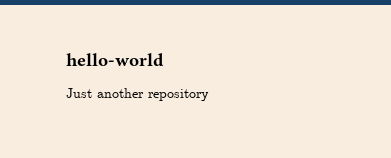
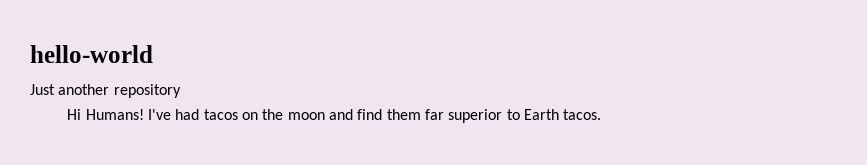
(209, 95) none -> [67,109,602,123] // Hi Humans! I've had tacos on the moon and find them far superior to Earth tacos.

